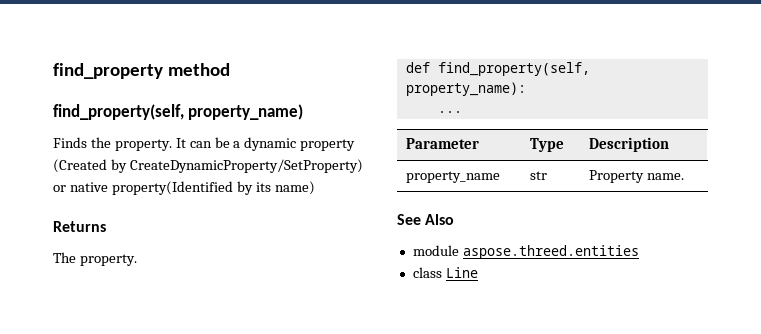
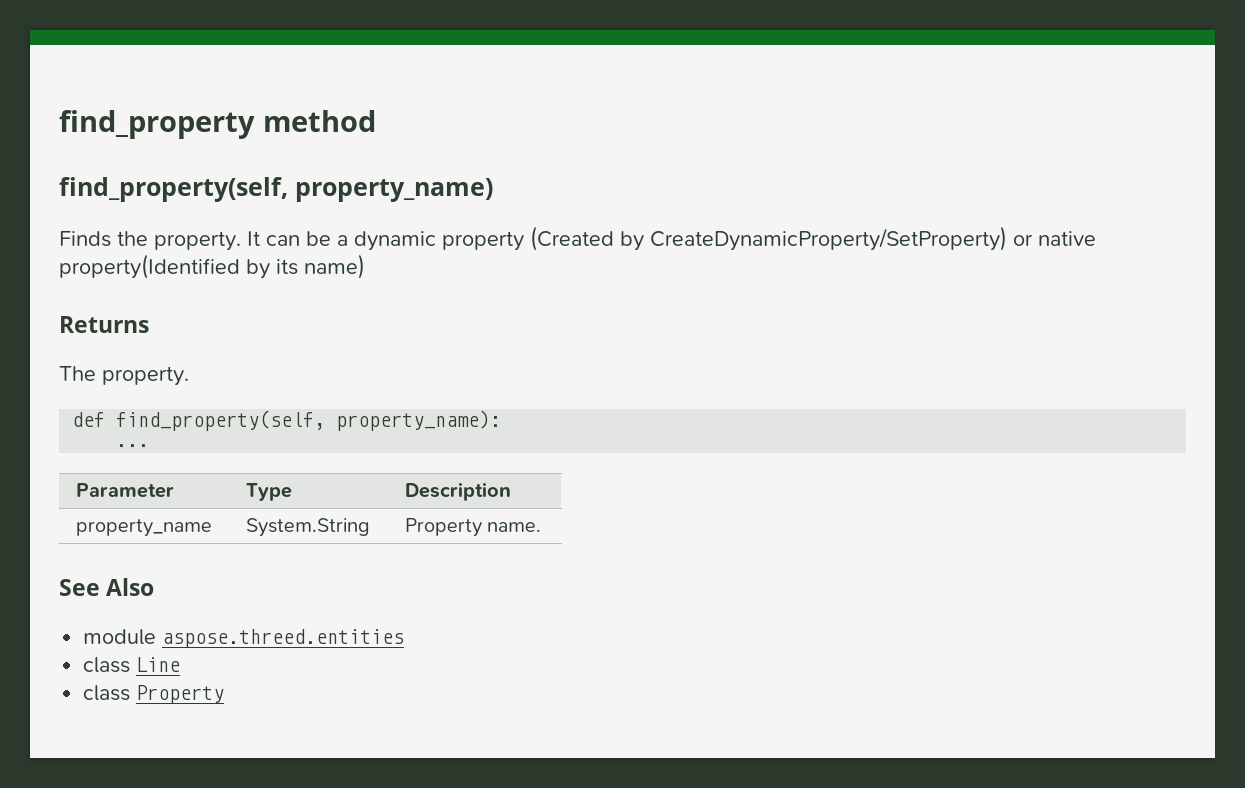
[530,171,548,180] str -> [245,518,370,537] System.String
(478, 272) none -> [83,685,225,704] // class Property

